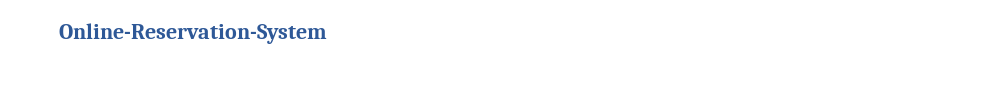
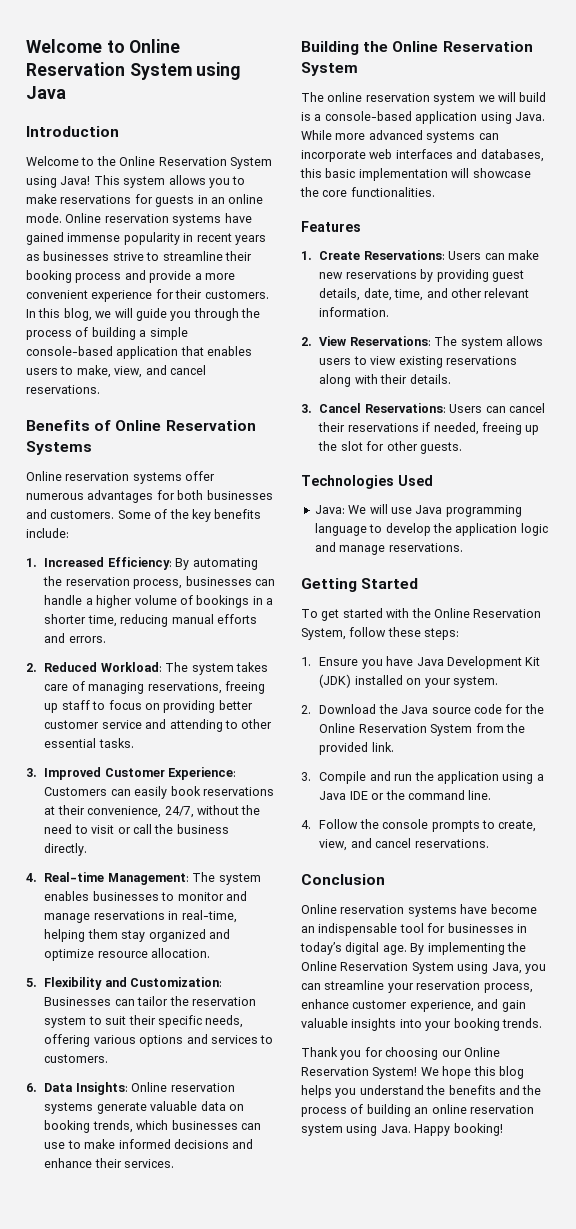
[59,23,327,44] Online-Reservation-System -> [26,39,181,53] [26,62,241,80] [26,86,66,99] [26,126,119,137] [26,156,272,169] [26,175,246,188] [26,194,264,207] [26,213,252,226] [26,232,266,245] [26,251,252,261] [26,270,235,283] [26,289,269,302] [26,308,260,321] [26,327,188,340] [26,346,253,359] [26,365,206,378] [26,385,100,394] [26,420,256,431] [26,441,92,455] [26,471,216,484] [26,490,273,503] [26,509,262,522] [26,528,69,538] [26,557,258,570] [43,576,275,589] [44,595,274,608] [44,614,257,627] [44,633,106,643] [26,662,268,675] [44,681,265,694] [44,700,253,713] [44,719,273,732] [44,738,134,748] [26,767,237,780] [44,786,274,799] [44,805,261,818] [44,824,229,834] [44,843,88,856] [26,872,261,885] [44,891,247,901] [44,910,237,923] [44,929,230,942] [44,948,211,961] [26,977,223,990] [44,996,256,1006] [44,1015,244,1028] [44,1034,274,1047] [44,1054,109,1063] [26,1082,235,1095] [44,1101,244,1114] [44,1120,261,1133] [44,1139,254,1149] [44,1158,175,1168] [301,41,533,55] [301,62,358,76] [301,92,547,105] [301,111,545,124] [301,130,499,143] [301,149,544,162] [300,168,531,181] [300,187,435,197] [301,221,361,232] [301,250,539,260] [319,269,524,282] [319,288,530,301] [319,307,390,317] [301,336,543,349] [319,356,517,368] [319,374,451,387] [301,403,545,413] [318,422,540,435] [318,441,462,454] [301,475,433,489] [314,504,522,517] [314,523,548,536] [314,542,463,555] [301,578,419,592] [301,608,542,621] [301,627,460,640] [301,656,541,669] [319,674,498,688] [301,704,544,714] [319,723,525,736] [319,742,394,755] [301,771,544,784] [319,790,492,800] [301,819,537,832] [319,838,489,851] [301,874,385,885] [301,904,537,917] [301,923,527,936] [300,942,526,955] [301,961,546,974] [301,980,533,993] [301,999,526,1012] [301,1018,542,1031] [301,1047,500,1060] [301,1066,524,1079] [301,1085,542,1098] [301,1104,534,1117] [301,1123,503,1136] Welcome to Online Reservation System using Java // Introduction // Welcome to the Online Reservation System using Java! This system allows you to make reservations for guests in an online mode. Online reservation systems have gained immense popularity in recent years as businesses strive to streamline their booking process and provide a more convenient experience for their customers. In this blog, we will guide you through the process of building a simple console-based application that enables users to make, view, and cancel reservations. // Benefits of Online Reservation Systems // Online reservation systems offer numerous advantages for both businesses and customers. Some of the key benefits include: // 1. Increased Efficiency: By automating the reservation process, businesses can handle a higher volume of bookings in a shorter time, reducing manual efforts and errors. // 2. Reduced Workload: The system takes care of managing reservations, freeing up staff to focus on providing better customer service and attending to other essential tasks. // 3. Improved Customer Experience: Customers can easily book reservations at their convenience, 24/7, without the need to visit or call the business directly. // 4. Real-time Management: The system enables businesses to monitor and manage reservations in real-time, helping them stay organized and optimize resource allocation. // 5. Flexibility and Customization: Businesses can tailor the reservation system to suit their specific needs, offering various options and services to customers. // 6. Data Insights: Online reservation systems generate valuable data on booking trends, which businesses can use to make informed decisions and enhance their services. // Building the Online Reservation System // The online reservation system we will build is a console-based application using Java. While more advanced systems can incorporate web interfaces and databases, this basic implementation will showcase the core functionalities. // Features // 1. Create Reservations: Users can make new reservations by providing guest details, date, time, and other relevant information. // 2. View Reservations: The system allows users to view existing reservations along with their details. // 3. Cancel Reservations: Users can cancel their reservations if needed, freeing up the slot for other guests. // Technologies Used // Java: We will use Java programming language to develop the application logic and manage reservations. // Getting Started // To get started with the Online Reservation System, follow these steps: // 1. Ensure you have Java Development Kit (JDK) installed on your system. // 2. Download the Java source code for the Online Reservation System from the provided link. // 3. Compile and run the application using a Java IDE or the command line. // 4. Follow the console prompts to create, view, and cancel reservations. // Conclusion // Online reservation systems have become an indispensable tool for businesses in today’s digital age. By implementing the Online Reservation System using Java, you can streamline your reservation process, enhance customer experience, and gain valuable insights into your booking trends. // Thank you for choosing our Online Reservation System! We hope this blog helps you understand the benefits and the process of building an online reservation system using Java. Happy booking!

